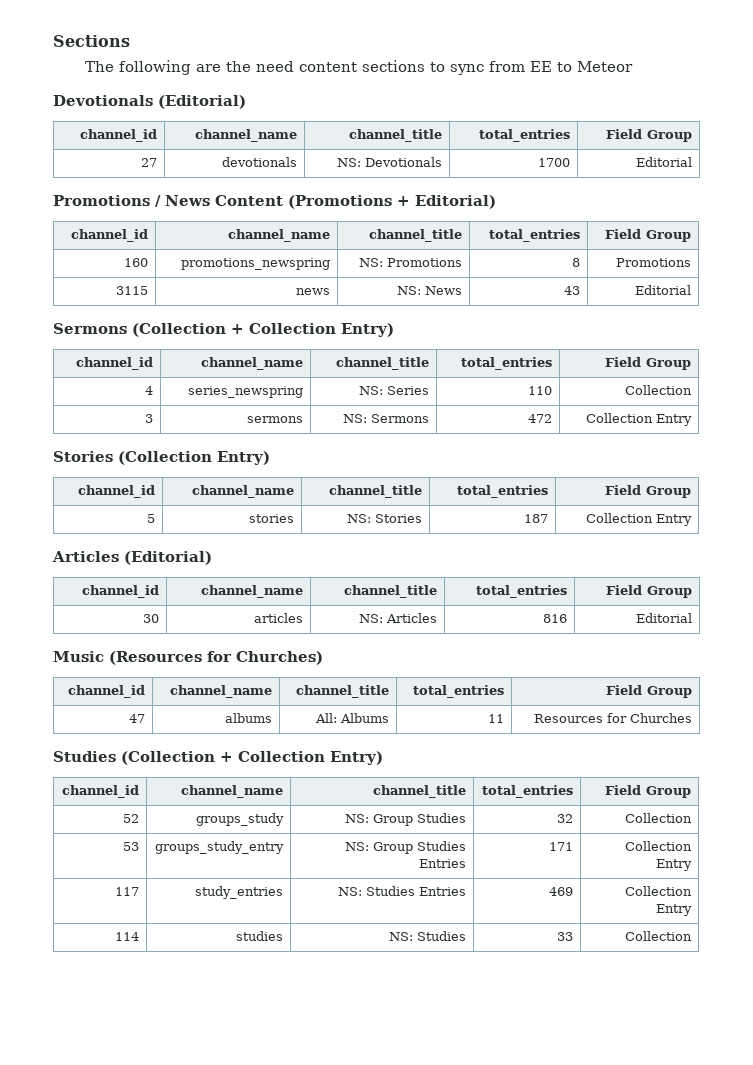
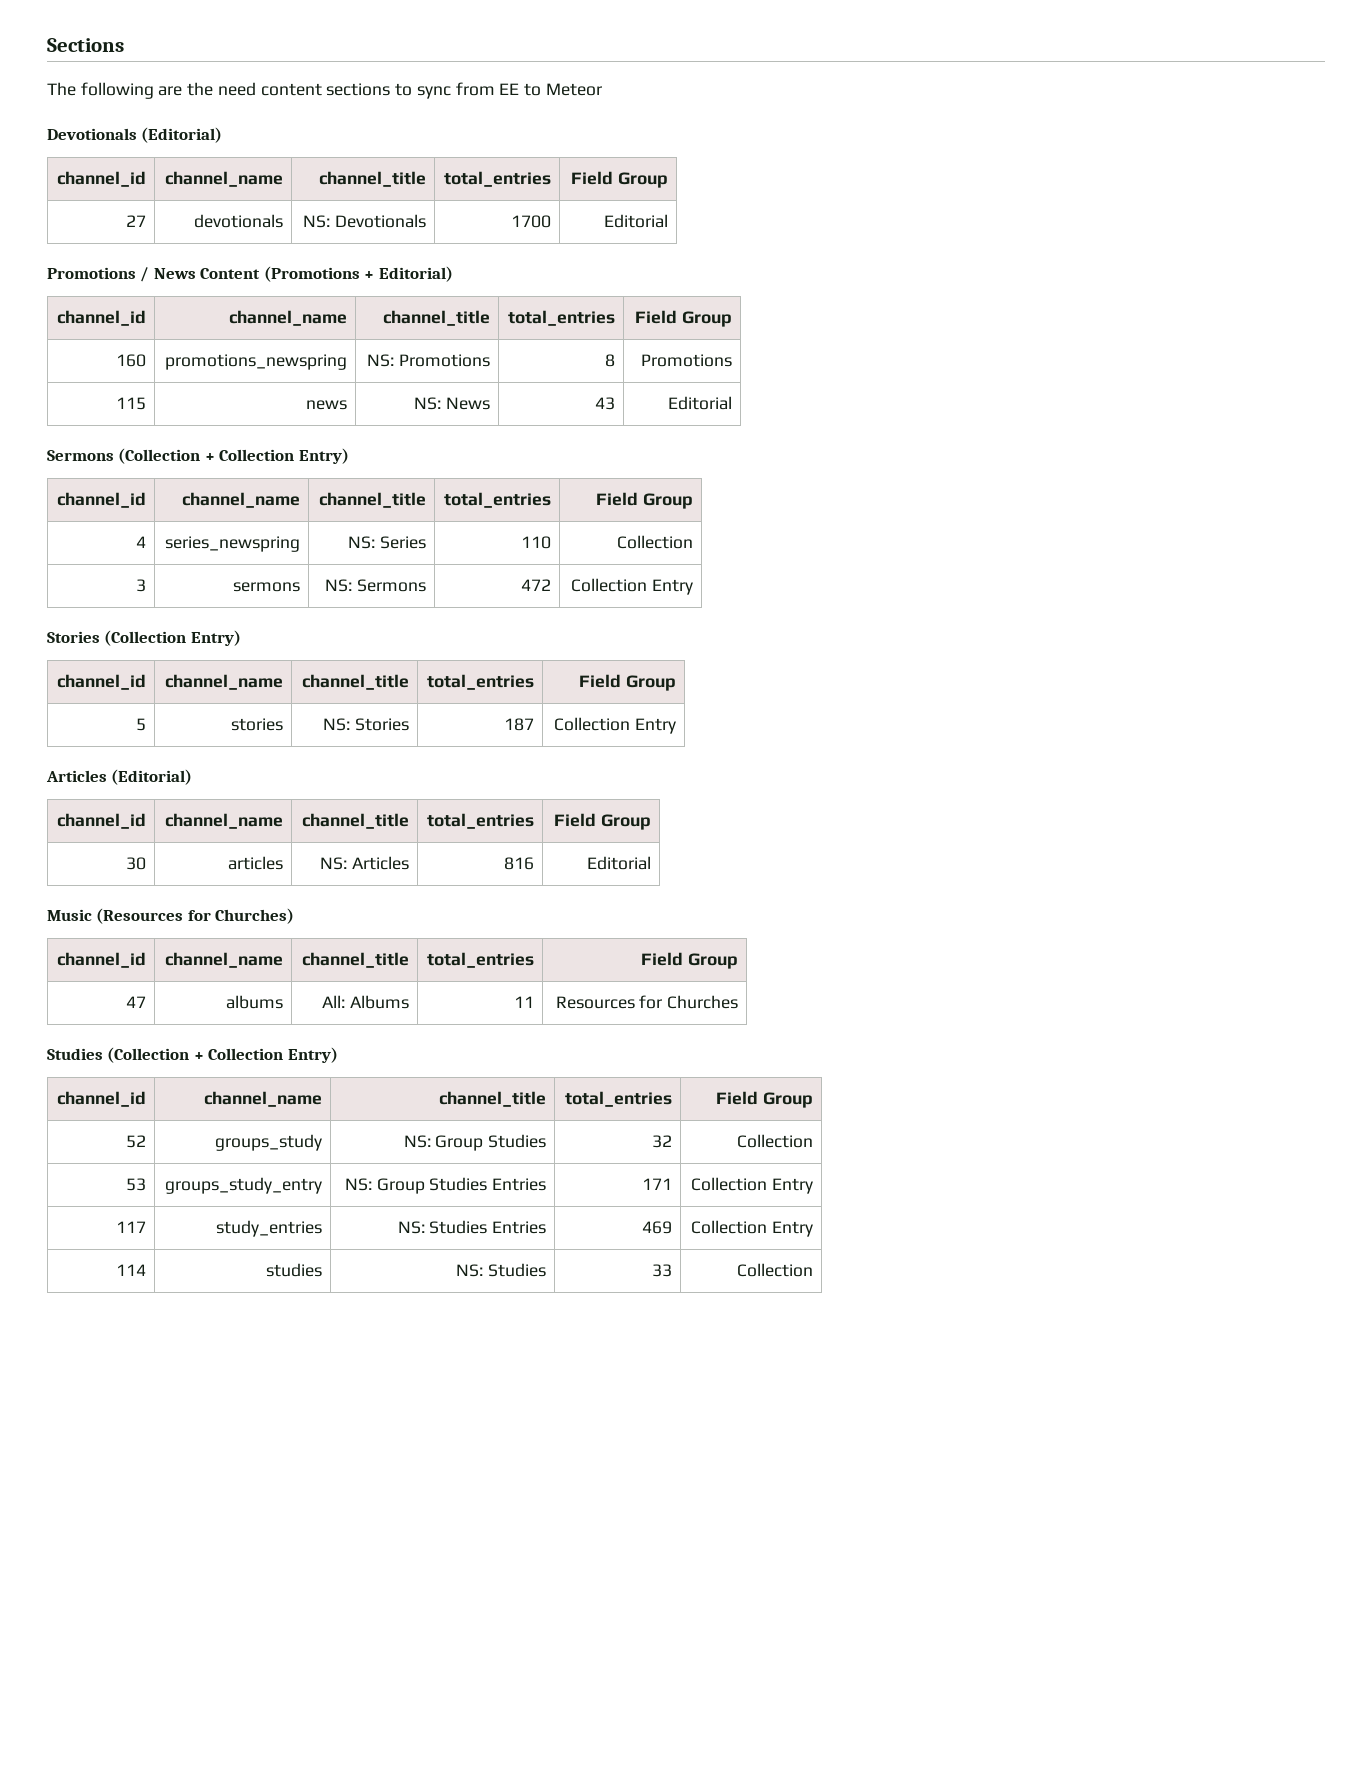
[116,286,149,295] 3115 -> [116,397,147,410] 115

